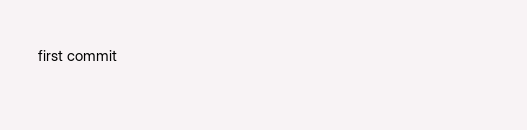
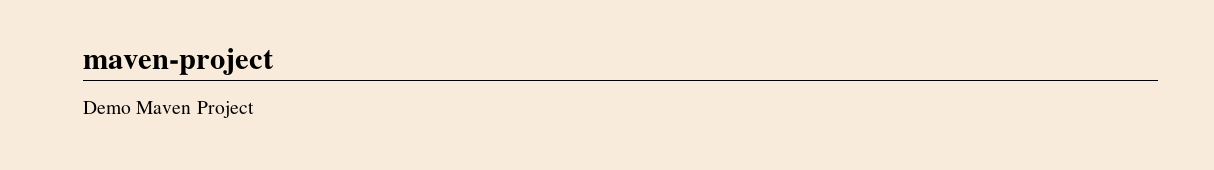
[38,50,118,61] first commit -> [83,48,274,75] [83,101,254,118] maven-project // Demo Maven Project

